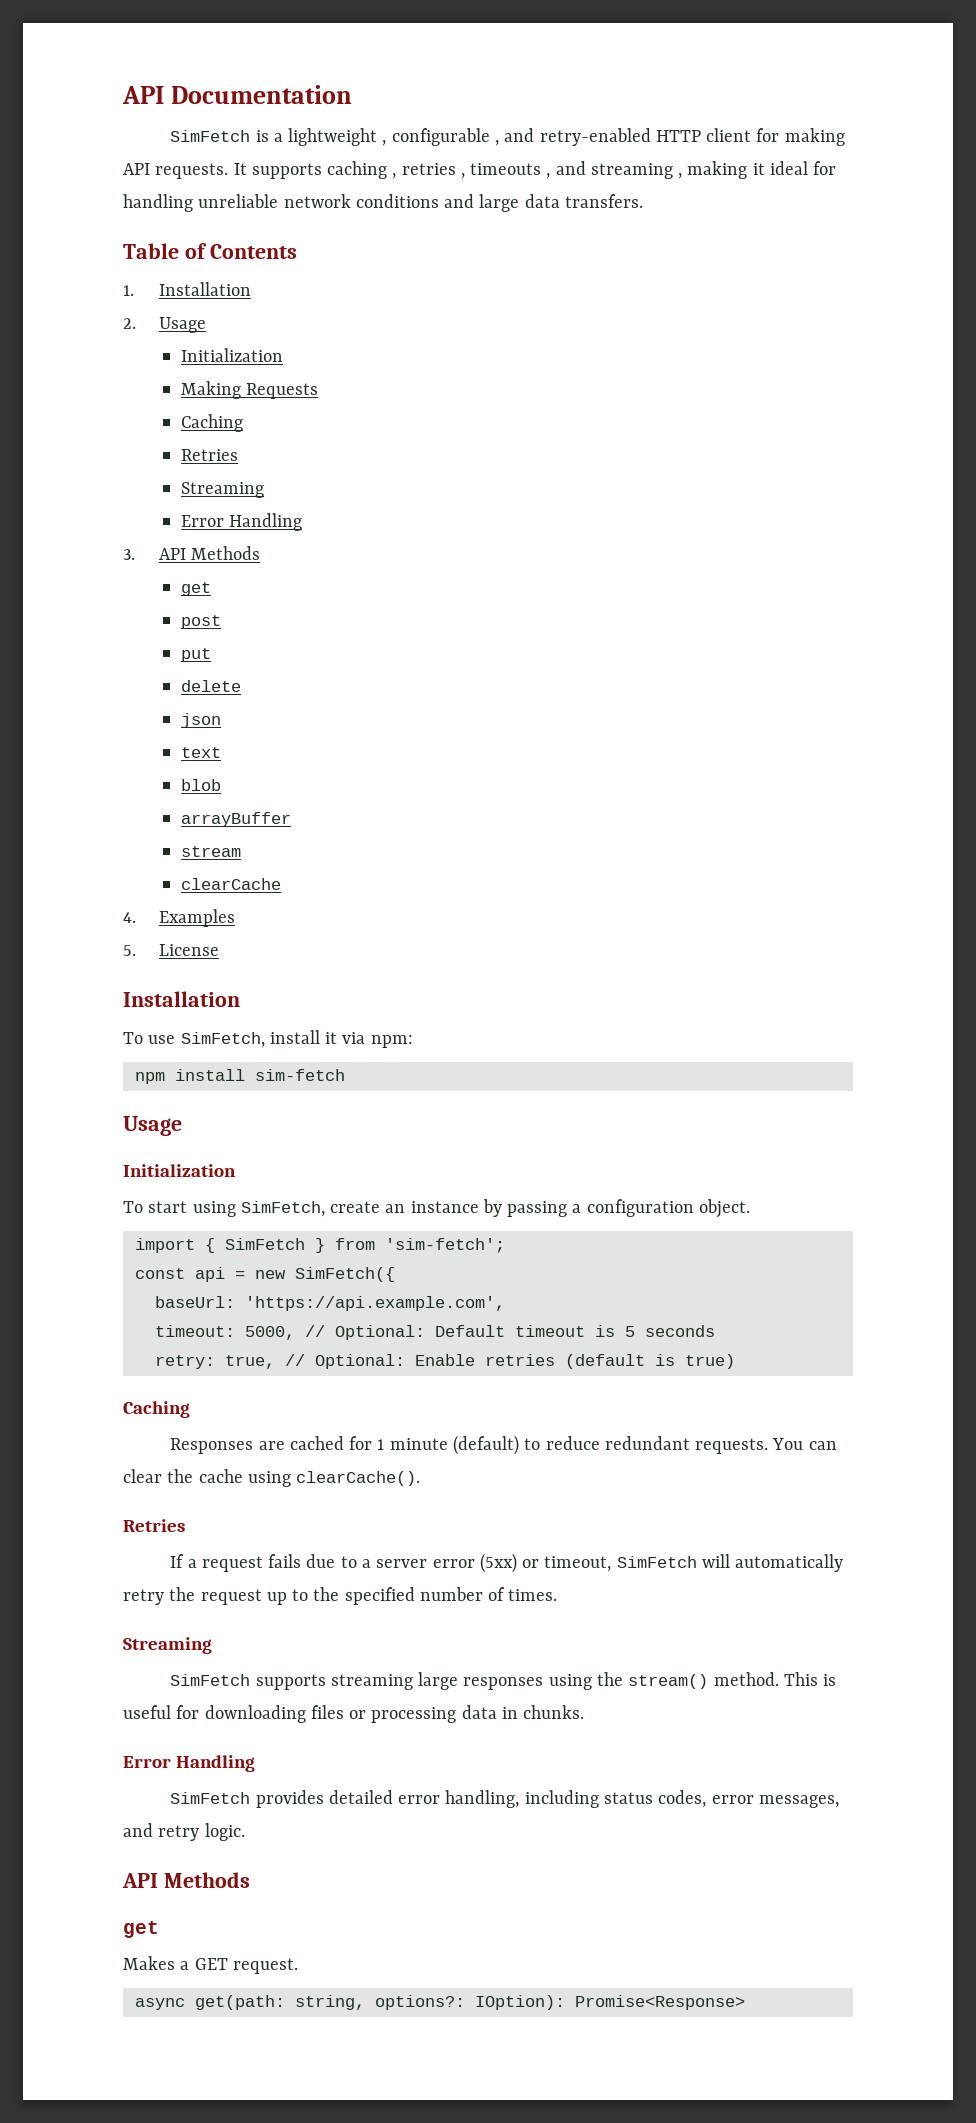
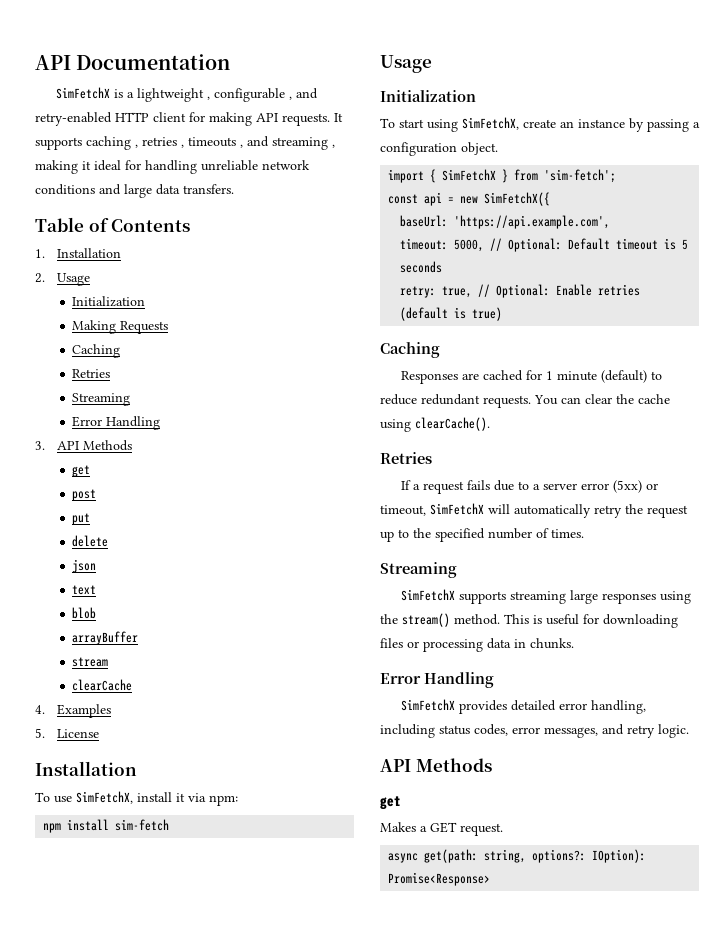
[170,130,251,142] SimFetch -> [56,87,111,99] SimFetchX
[180,1032,265,1048] SimFetch, -> [76,791,133,804] SimFetchX,
[240,1201,325,1217] SimFetch, -> [462,117,519,130] SimFetchX,
[224,1238,305,1250] SimFetch -> [442,169,497,181] SimFetchX
[294,1267,395,1282] SimFetch({ -> [484,192,551,206] SimFetchX({
[616,1556,697,1568] SimFetch -> [430,503,484,515] SimFetchX
[170,1674,251,1686] SimFetch -> [401,589,456,601] SimFetchX
[170,1792,251,1804] SimFetch -> [401,699,456,711] SimFetchX

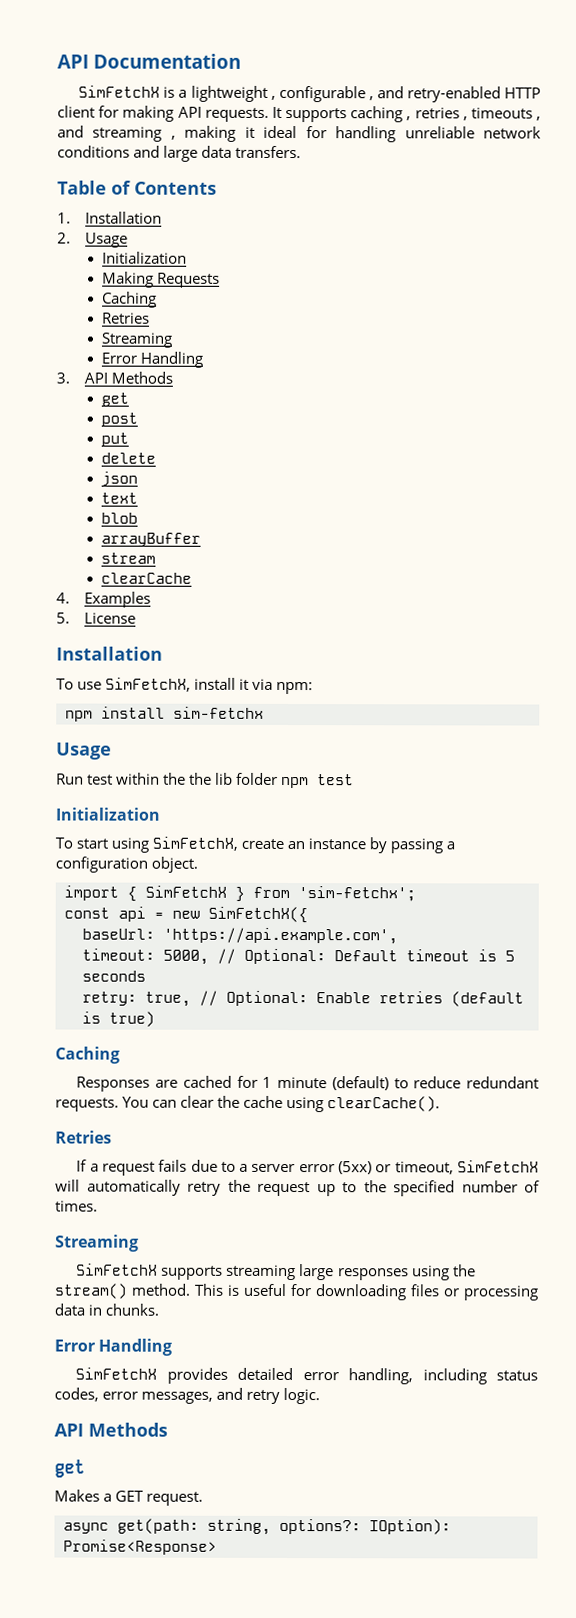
[115,819,170,831] [380,55,432,73] sim-fetch // Usage -> [173,706,264,719] [56,742,112,760] [56,772,355,789] sim-fetchx // Usage // Run test within the the lib folder npm test
[544,169,617,183] 'sim-fetch'; -> [298,886,416,902] 'sim-fetchx';

